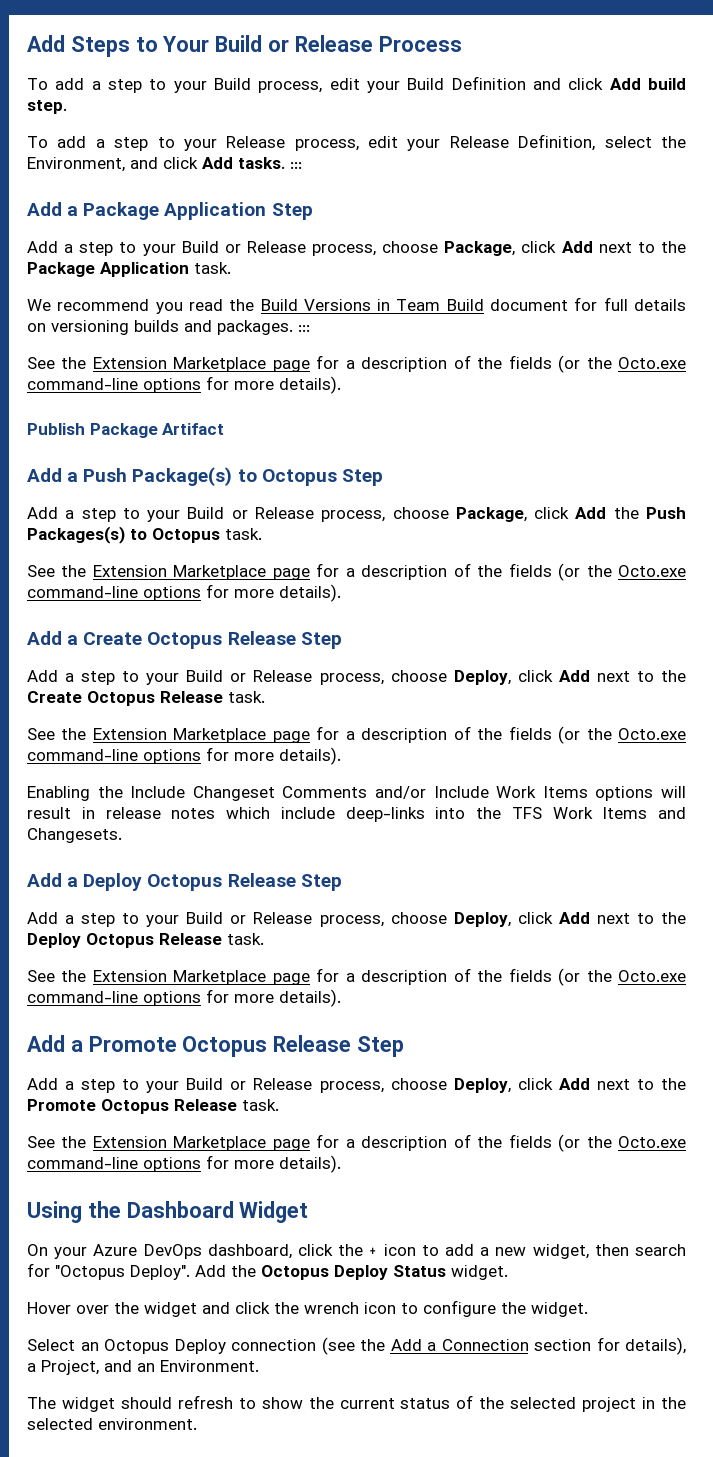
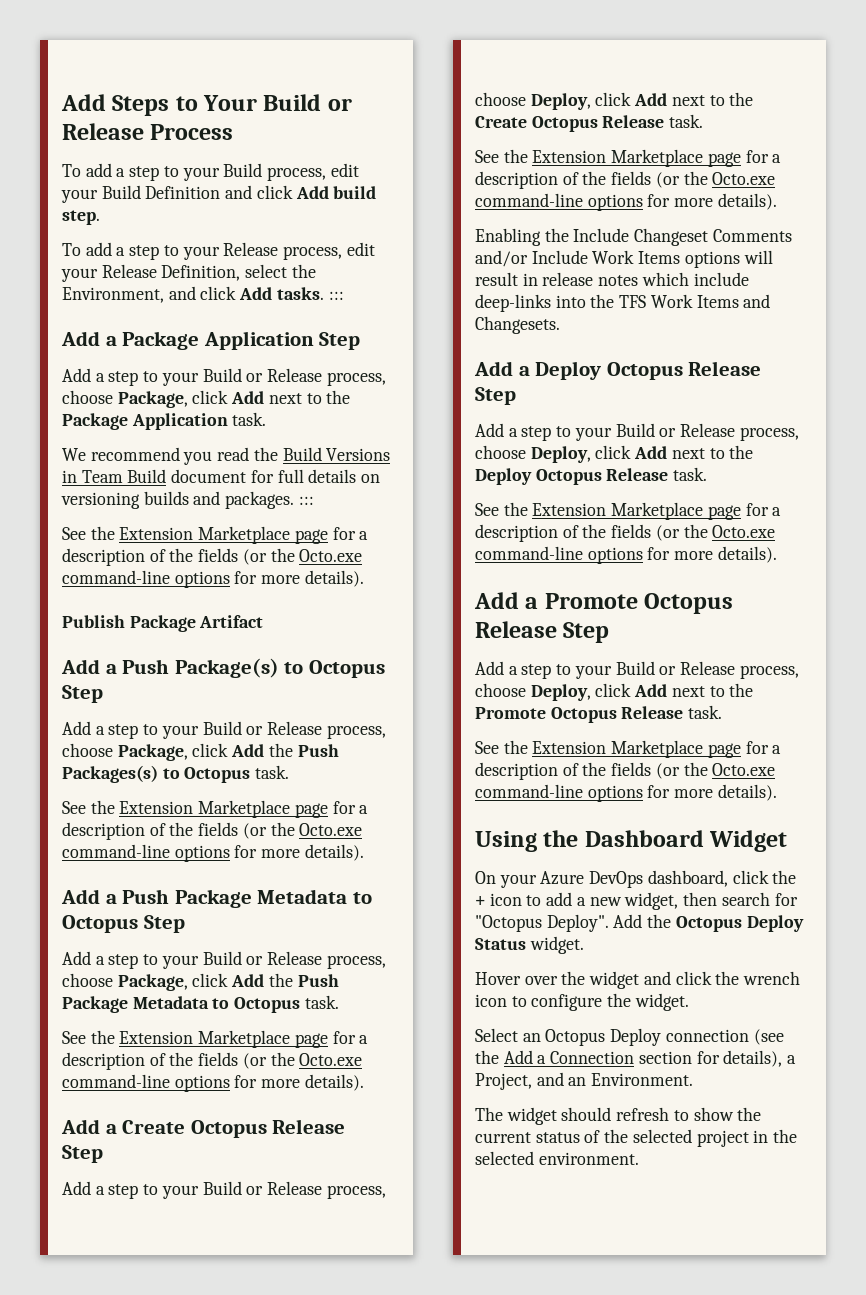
(341, 593) none -> [61,889,372,908] [62,915,185,933] [62,951,386,969] [62,973,339,991] [62,995,339,1013] [62,1030,369,1048] [62,1052,363,1070] [62,1074,364,1092] // Add a Push Package Metadata to Octopus Step // Add a step to your Build or Release process, choose Package, click Add the Push Package Metadata to Octopus task. // See the Extension Marketplace page for a description of the fields (or the Octo.exe command-line options for more details).

